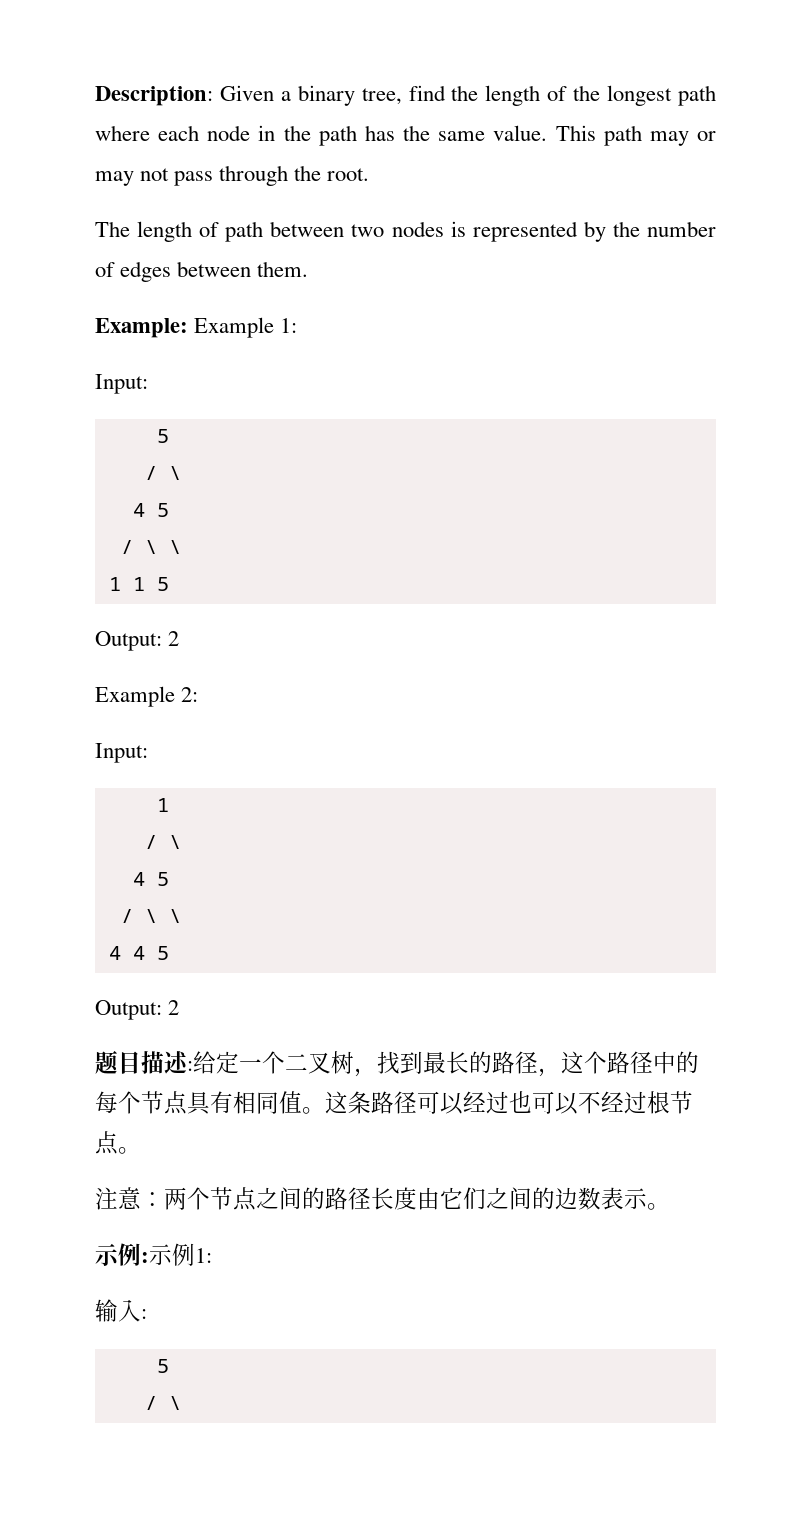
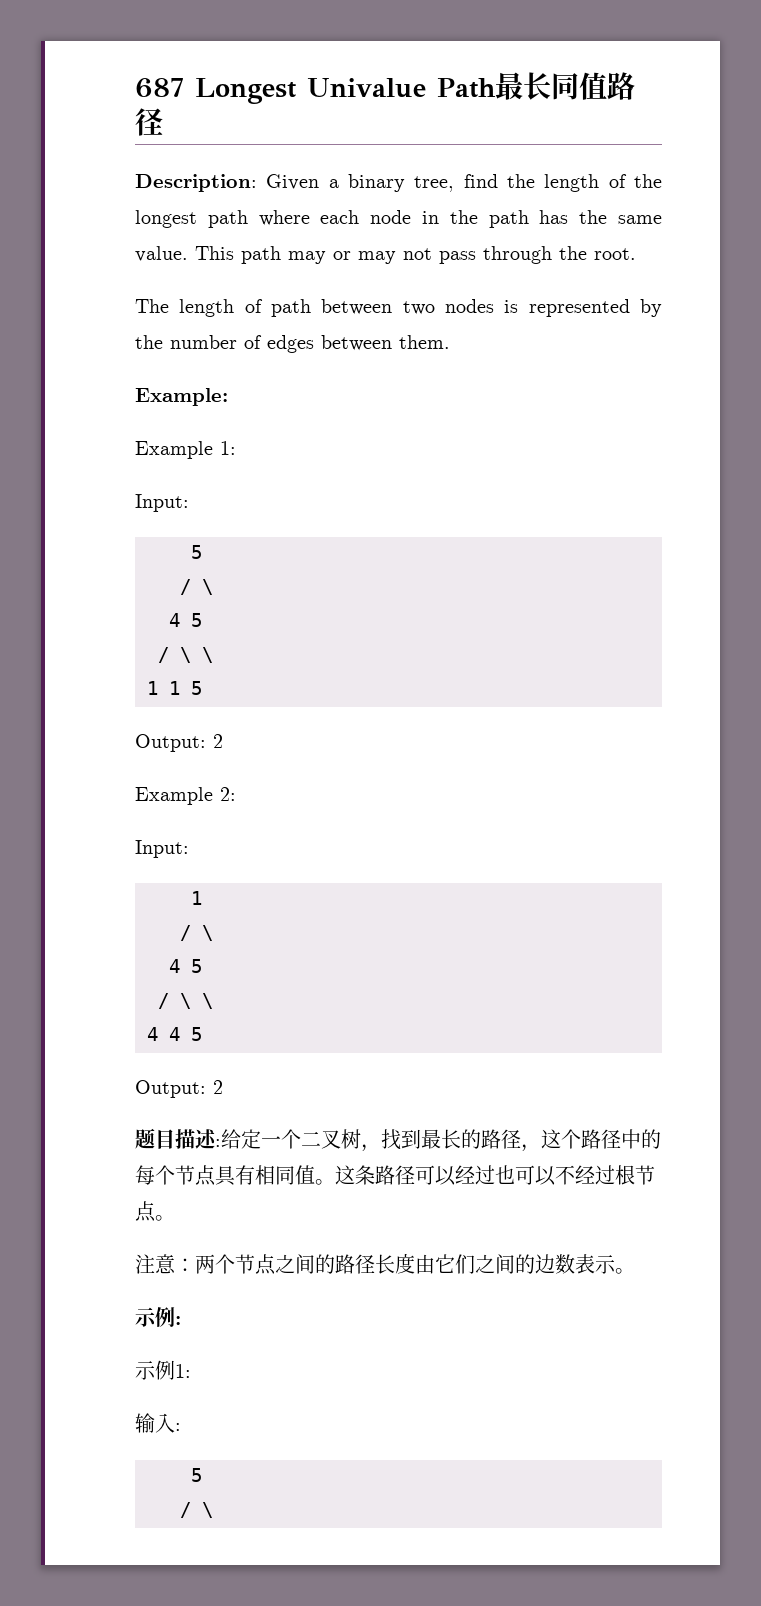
(95, 96) none -> [135,72,635,104] [135,108,163,136] 687 Longest Univalue Path最长同值路径 //
(188, 328) none -> (228, 397) //
(149, 1257) none -> (181, 1320) //

